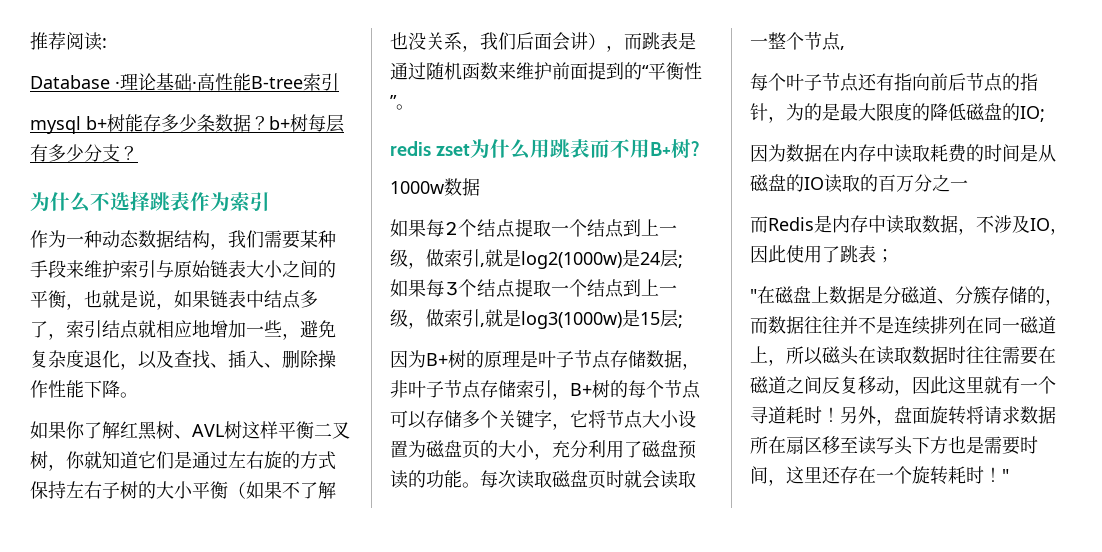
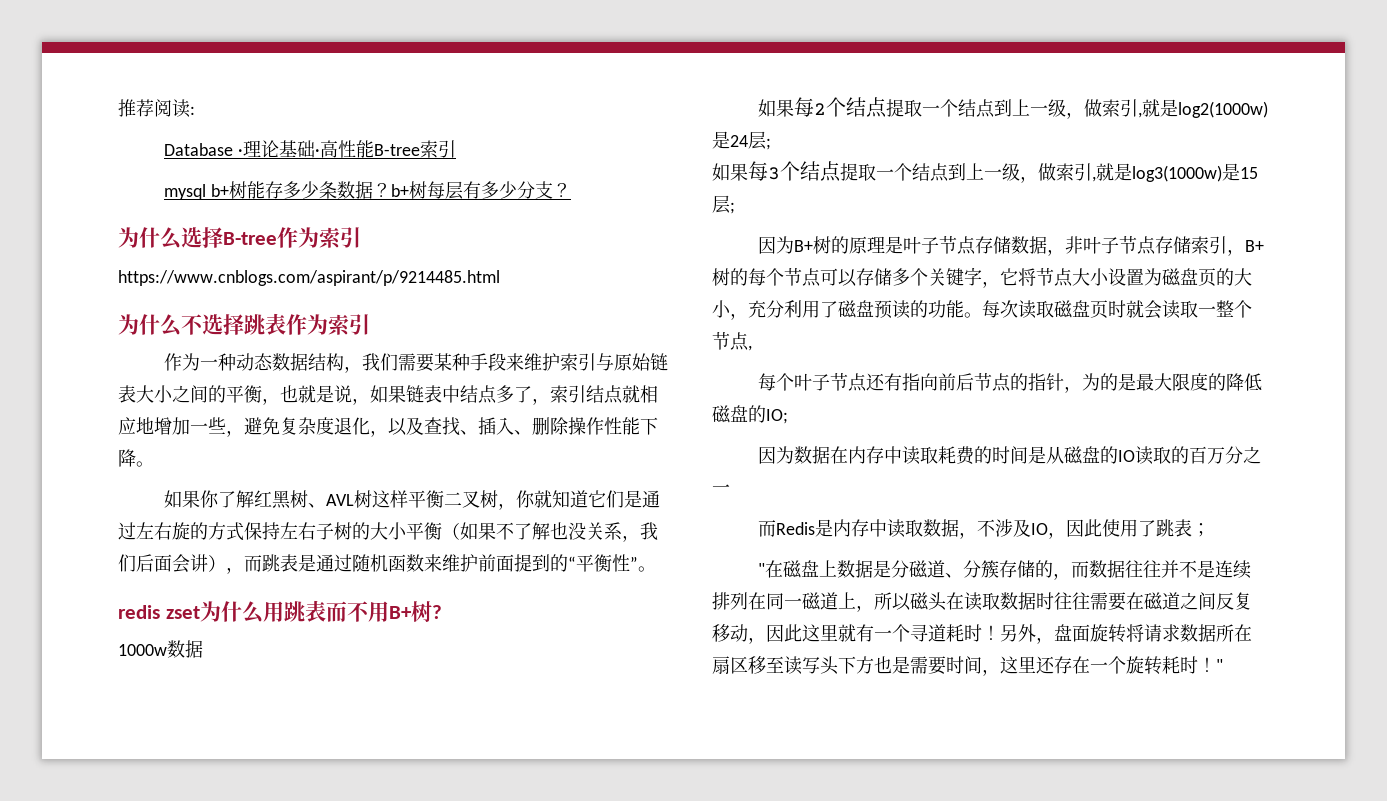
(138, 153) none -> [118,227,361,250] [118,270,500,286] // 为什么选择B-tree作为索引 // https://www.cnblogs.com/aspirant/p/9214485.html

